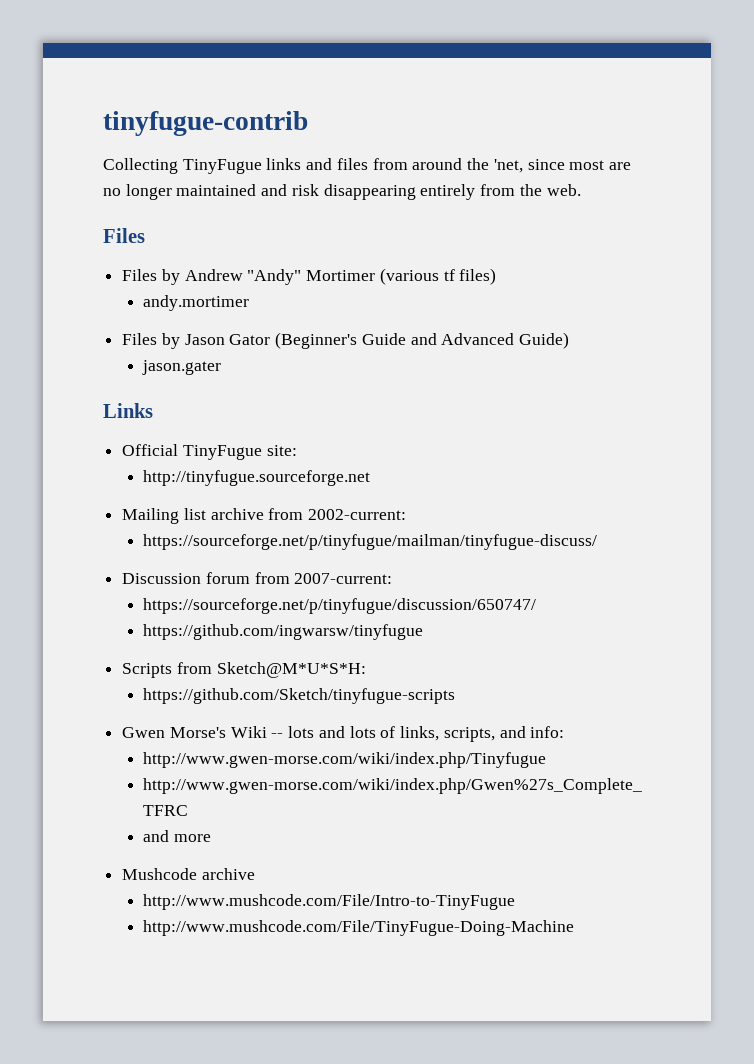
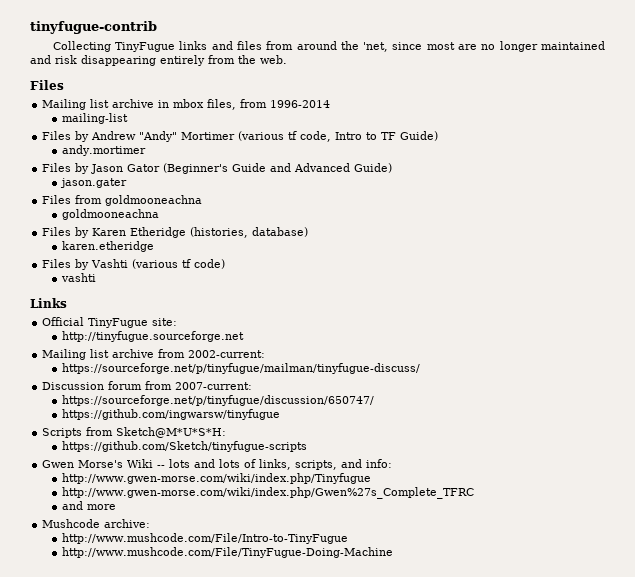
(145, 235) none -> [42,99,331,110] [62,113,129,124] // Mailing list archive in mbox files, from 1996-2014 // mailing-list
[459,268,497,285] files) -> [300,131,439,142] code, Intro to TF Guide)
(222, 367) none -> [42,195,203,206] [62,209,160,220] [42,227,309,238] [62,241,155,252] [42,259,226,270] [61,273,97,282] // Files from goldmooneachna // goldmooneachna // Files by Karen Etheridge (histories, database) // karen.etheridge // Files by Vashti (various tf code) // vashti
[201,868,255,880] archive -> [104,519,151,528] archive:

